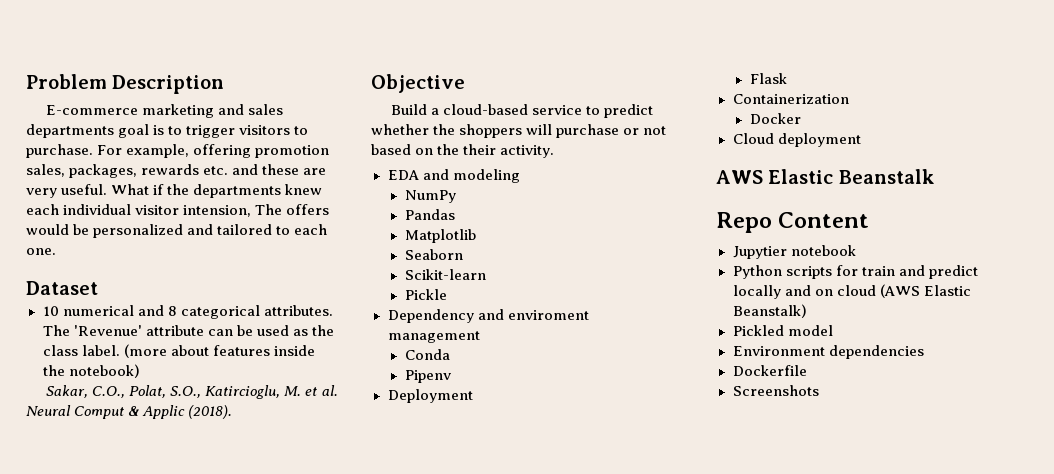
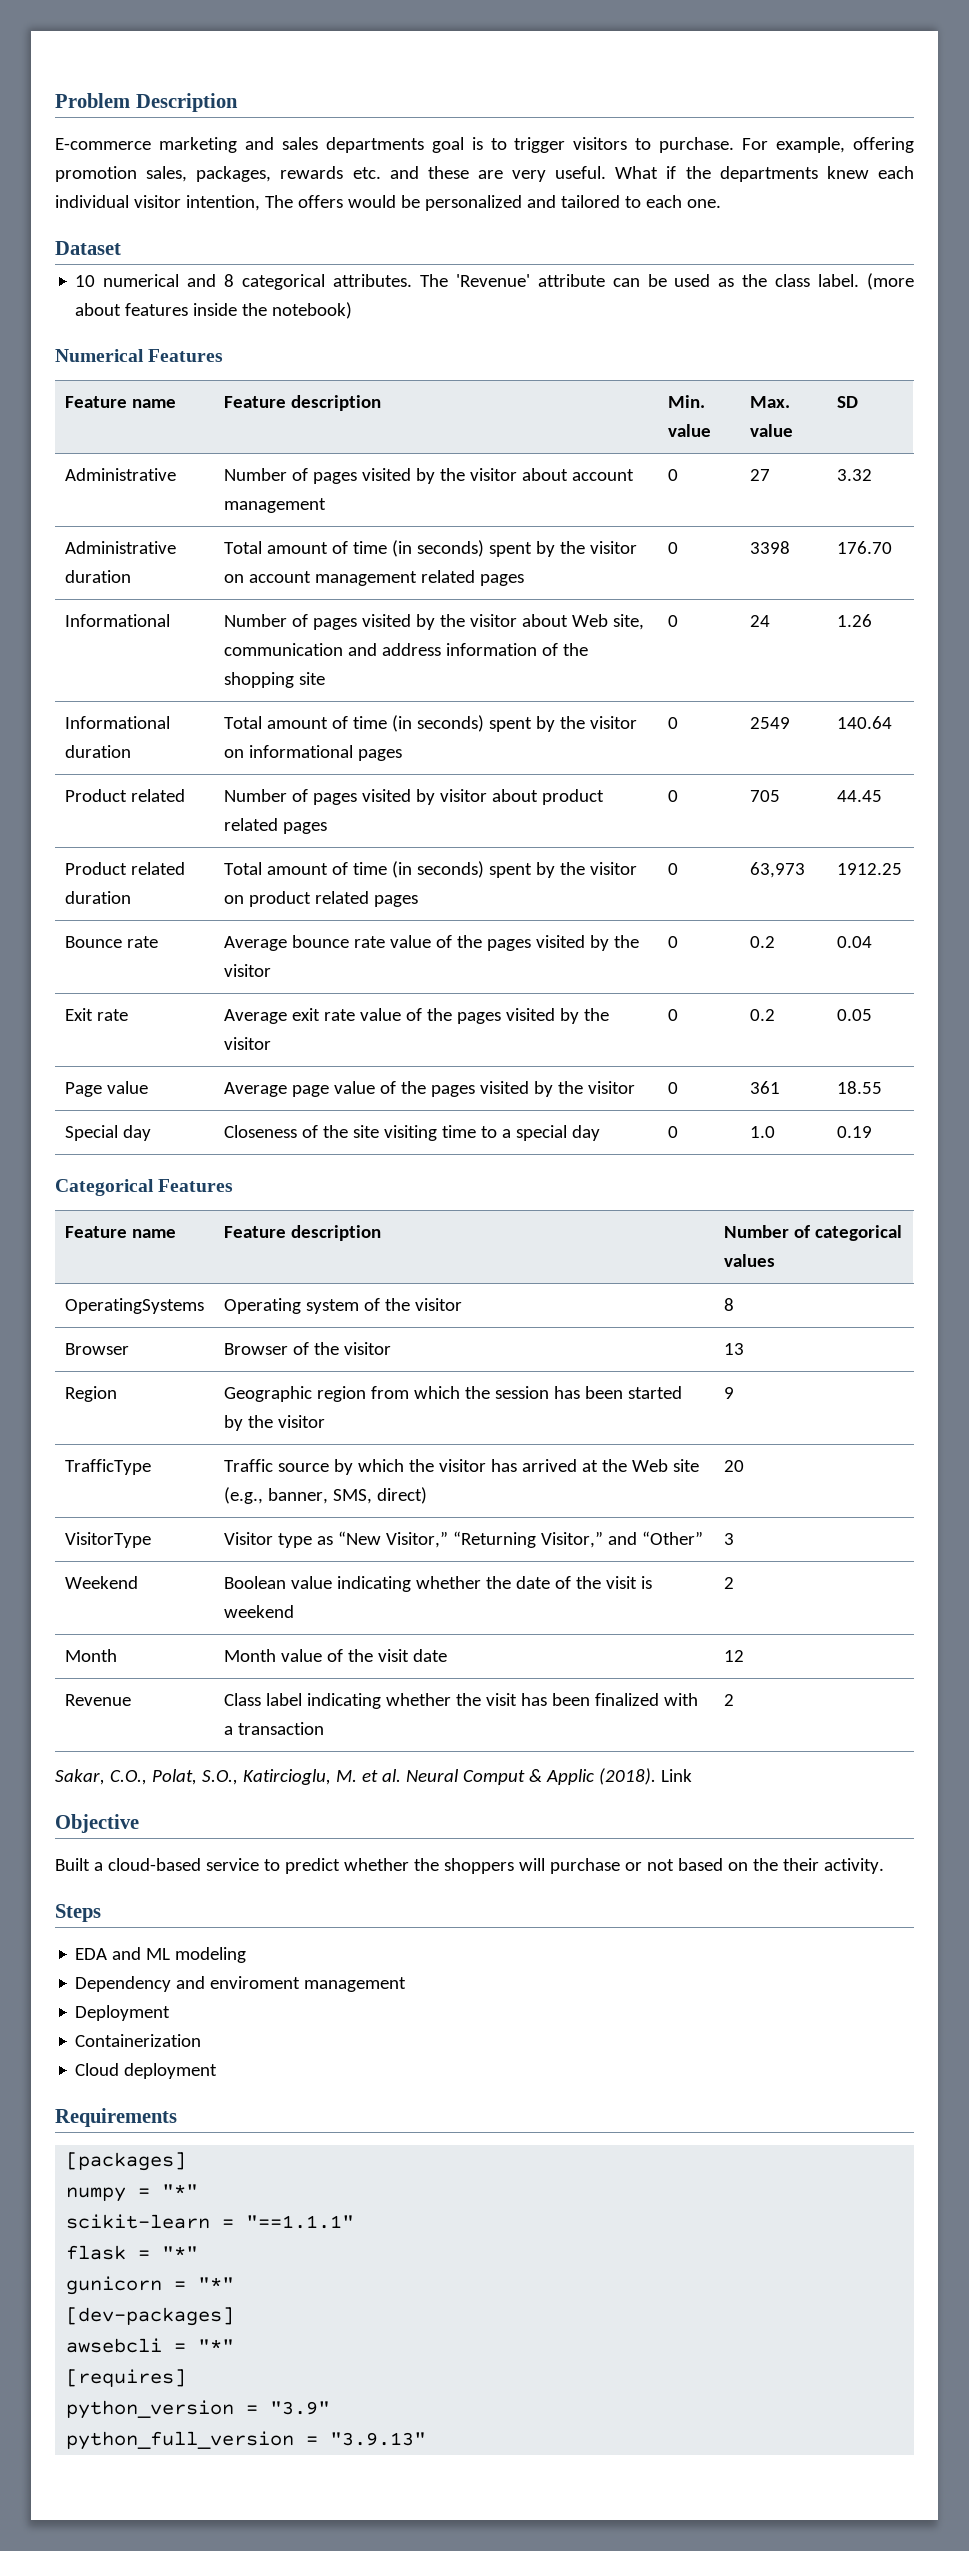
[183,205,252,217] intension, -> [185,195,260,211] intention,
(140, 371) none -> [55,349,224,362] [64,396,176,408] [223,395,381,411] [667,395,705,408] [667,424,711,437] [749,396,790,408] [749,424,793,437] [836,396,858,408] [64,468,176,481] [223,468,634,484] [223,498,326,513] [667,469,678,481] [749,469,770,481] [836,469,872,481] [64,541,176,554] [64,570,131,583] [223,540,637,557] [223,570,524,586] [667,542,678,554] [749,541,790,554] [836,541,892,554] [64,614,170,627] [223,614,644,630] [223,643,588,656] [223,672,325,688] [667,615,678,627] [749,615,770,627] [836,614,872,627] [64,716,170,729] [64,745,131,758] [223,715,637,732] [223,745,402,761] [667,717,678,729] [749,717,790,729] [836,716,892,729] [64,789,185,802] [223,789,604,805] [223,818,327,834] [667,790,678,802] [749,790,780,802] [836,790,882,802] [64,862,185,875] [64,891,131,904] [223,861,637,878] [223,891,418,907] [667,863,678,875] [749,862,805,878] [836,863,902,875] [64,936,158,948] [223,935,639,951] [223,964,271,977] [667,936,678,948] [749,936,775,948] [836,936,872,948] [64,1008,128,1021] [223,1008,609,1024] [223,1037,271,1050] [667,1009,678,1021] [749,1009,775,1021] [836,1009,872,1021] [64,1081,148,1097] [223,1081,635,1097] [667,1082,678,1094] [749,1081,780,1094] [836,1081,882,1094] [64,1125,151,1141] [223,1125,600,1141] [667,1126,678,1138] [749,1126,775,1138] [836,1126,872,1138] [55,1179,234,1196] [64,1226,176,1238] [223,1225,381,1241] [723,1225,902,1241] [723,1254,775,1267] [64,1298,204,1314] [223,1298,462,1314] [723,1298,734,1311] [64,1343,129,1355] [223,1342,391,1355] [723,1343,744,1355] [64,1386,117,1402] [223,1386,682,1402] [223,1415,325,1431] [723,1387,734,1399] [64,1459,151,1475] [223,1459,699,1475] [223,1487,427,1504] [723,1460,744,1472] [64,1532,151,1548] [223,1531,703,1548] [723,1533,734,1545] [64,1576,138,1589] [223,1576,652,1592] [223,1605,294,1618] [723,1577,734,1589] [64,1649,117,1662] [223,1649,447,1662] [723,1650,744,1662] [64,1694,131,1706] [223,1693,698,1709] [223,1722,324,1735] [723,1694,734,1706] // Numerical Features // Feature name | Feature description | Min. value | Max. value | SD // Administrative | Number of pages visited by the visitor about account management | 0 | 27 | 3.32 // Administrative duration | Total amount of time (in seconds) spent by the visitor on account management related pages | 0 | 3398 | 176.70 // Informational | Number of pages visited by the visitor about Web site, communication and address information of the shopping site | 0 | 24 | 1.26 // Informational duration | Total amount of time (in seconds) spent by the visitor on informational pages | 0 | 2549 | 140.64 // Product related | Number of pages visited by visitor about product related pages | 0 | 705 | 44.45 // Product related duration | Total amount of time (in seconds) spent by the visitor on product related pages | 0 | 63,973 | 1912.25 // Bounce rate | Average bounce rate value of the pages visited by the visitor | 0 | 0.2 | 0.04 // Exit rate | Average exit rate value of the pages visited by the visitor | 0 | 0.2 | 0.05 // Page value | Average page value of the pages visited by the visitor | 0 | 361 | 18.55 // Special day | Closeness of the site visiting time to a special day | 0 | 1.0 | 0.19 // Categorical Features // Feature name | Feature description | Number of categorical values // OperatingSystems | Operating system of the visitor | 8 // Browser | Browser of the visitor | 13 // Region | Geographic region from which the session has been started by the visitor | 9 // TrafficType | Traffic source by which the visitor has arrived at the Web site (e.g., banner, SMS, direct) | 20 // VisitorType | Visitor type as “New Visitor,” “Returning Visitor,” and “Other” | 3 // Weekend | Boolean value indicating whether the date of the visit is weekend | 2 // Month | Month value of the visit date | 12 // Revenue | Class label indicating whether the visit has been finalized with a transaction | 2
(233, 412) none -> [660,1769,692,1782] Link
[391,104,428,115] Build -> [55,1858,90,1871] Built
(555, 151) none -> [55,1904,101,1922] // Steps
(449, 174) none -> [146,1948,171,1960] ML
[404,190,456,203] [404,209,455,220] [404,229,476,243] [404,249,463,260] [404,269,486,280] [404,289,447,300] // NumPy // Pandas // Matplotlib // Seaborn // Scikit-learn // Pickle -> (247, 1955) none
[404,349,450,360] [404,370,452,383] // Conda // Pipenv -> (407, 1984) none
[749,73,787,84] // Flask -> (171, 2013) none
[749,113,801,124] // Docker -> (202, 2040) none
[716,169,934,184] [716,212,870,233] [732,245,856,259] [732,265,978,279] [732,284,971,299] [732,304,807,318] [732,325,833,336] [732,345,924,359] [732,365,807,376] [732,385,819,396] AWS Elastic Beanstalk // Repo Content // Jupytier notebook // Python scripts for train and predict locally and on cloud (AWS Elastic Beanstalk) // Pickled model // Environment dependencies // Dockerfile // Screenshots -> [55,2108,177,2127] [66,2152,187,2171] [66,2184,199,2202] [66,2214,355,2229] [66,2245,199,2260] [66,2276,235,2295] [66,2307,235,2326] [66,2338,235,2353] [66,2369,187,2387] [66,2400,331,2419] [66,2431,427,2450] Requirements // [packages] // numpy = "*" // scikit-learn = "==1.1.1" // flask = "*" // gunicorn = "*" // [dev-packages] // awsebcli = "*" // [requires] // python_version = "3.9" // python_full_version = "3.9.13"

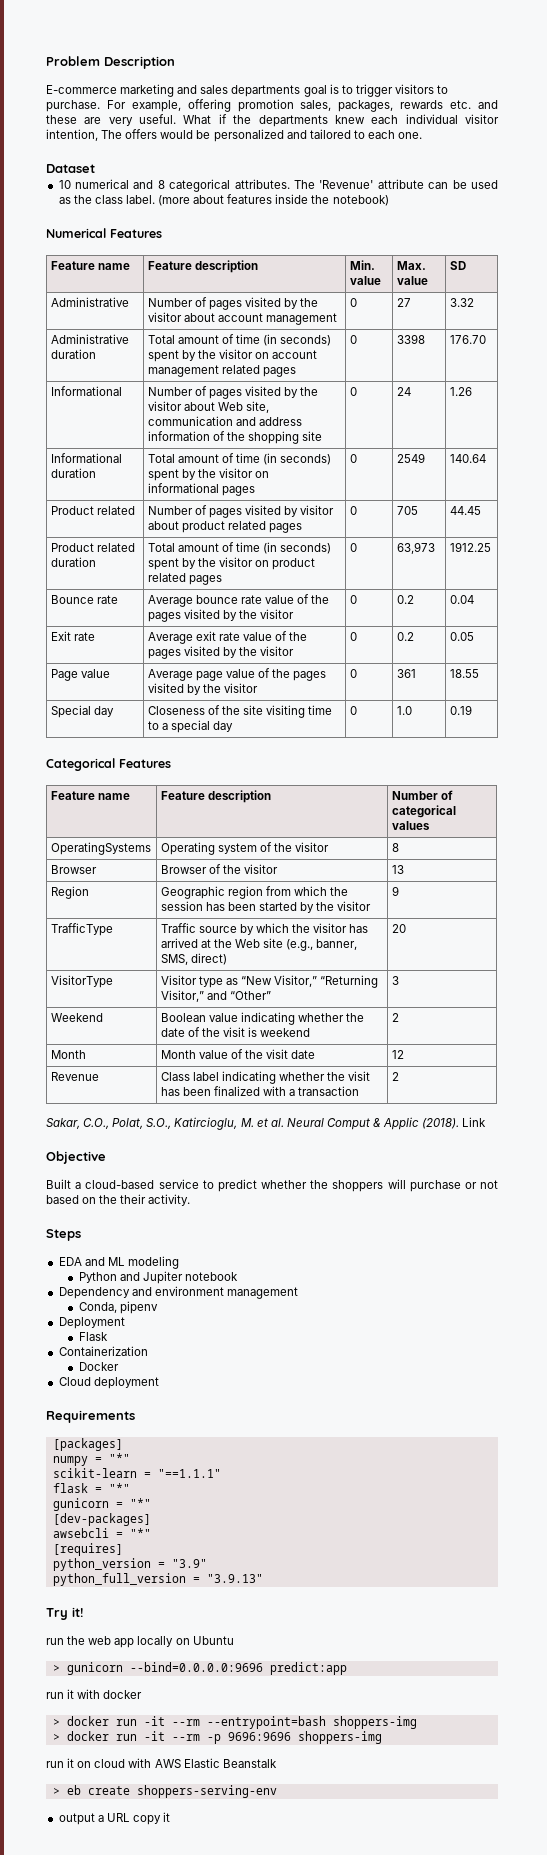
(247, 1955) none -> [78,1271,238,1284] // Python and Jupiter notebook
[210,1976,407,1992] enviroment management -> [154,1286,298,1299] [78,1301,158,1314] environment management // Conda, pipenv
(171, 2013) none -> [78,1332,108,1341] // Flask
(202, 2040) none -> [78,1362,119,1371] // Docker
(427, 2439) none -> [46,1607,83,1620] [46,1636,234,1648] [52,1662,347,1675] [46,1689,143,1699] [52,1716,417,1729] [52,1731,382,1744] [46,1758,277,1768] [52,1785,277,1798] [58,1812,171,1825] // Try it! // run the web app locally on Ubuntu // > gunicorn --bind=0.0.0.0:9696 predict:app // run it with docker // > docker run -it --rm --entrypoint=bash shoppers-img // > docker run -it --rm -p 9696:9696 shoppers-img // run it on cloud with AWS Elastic Beanstalk // > eb create shoppers-serving-env // output a URL copy it

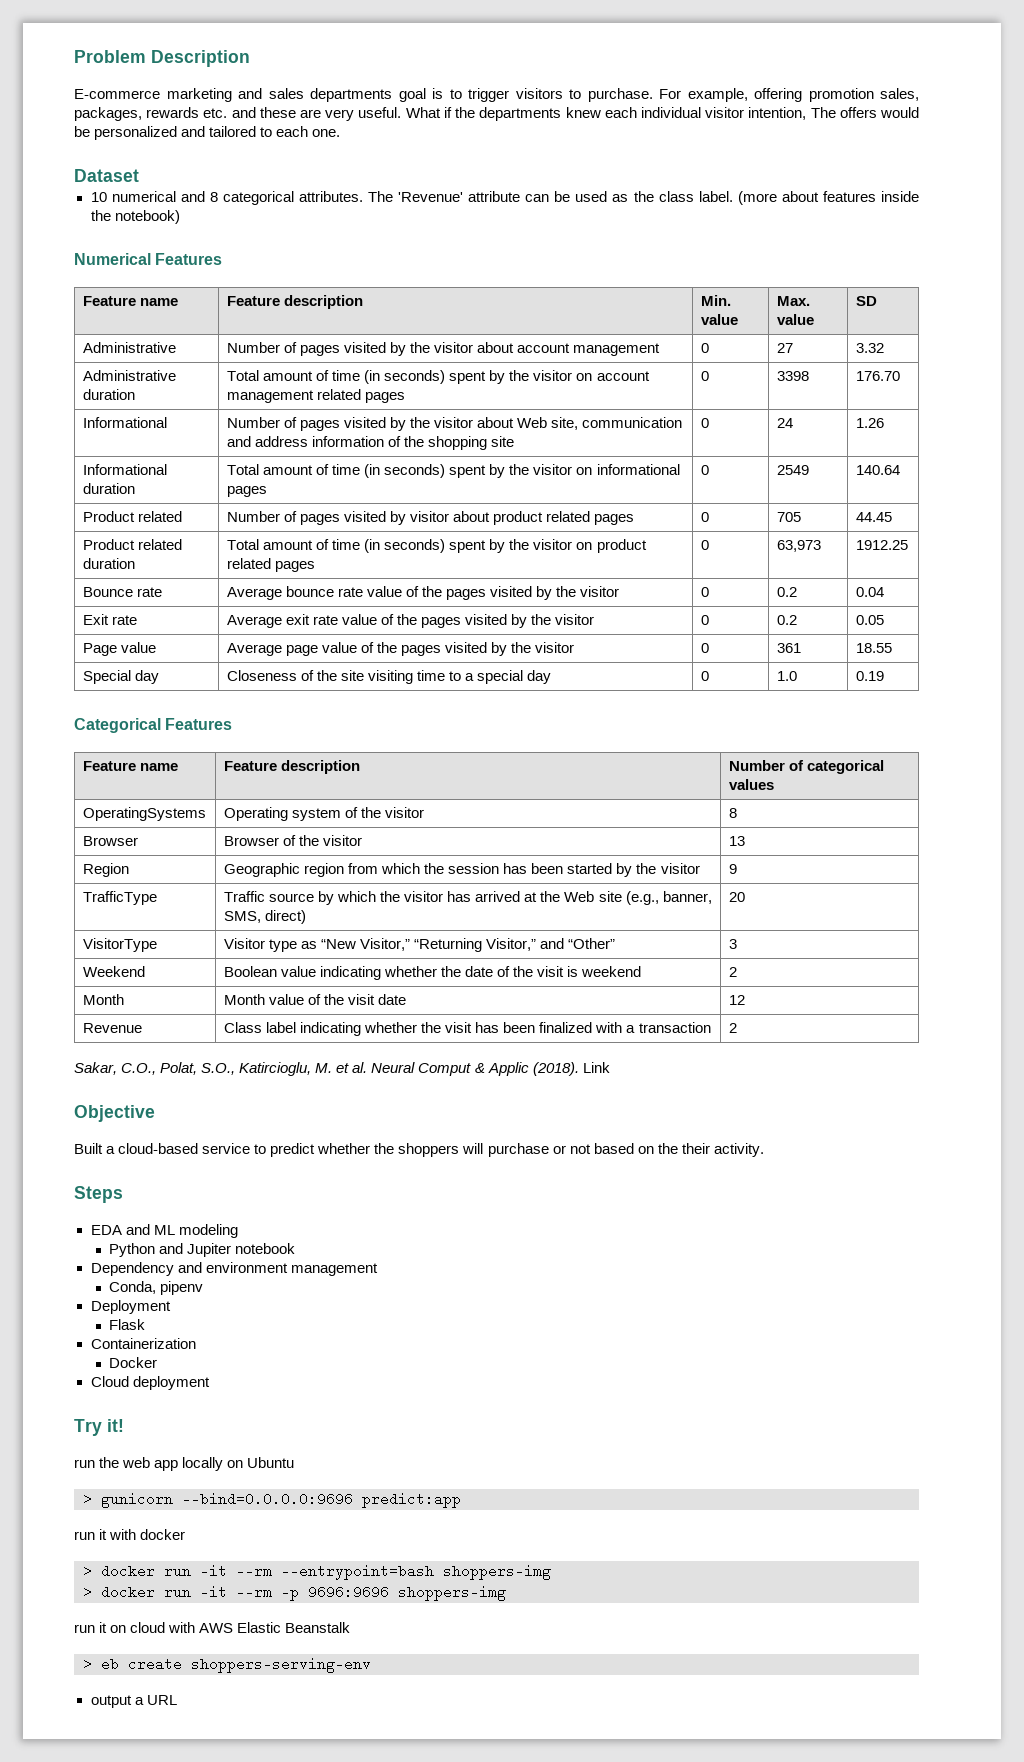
[46,1410,135,1423] [52,1438,123,1451] [52,1453,130,1466] [52,1468,221,1478] [52,1483,130,1493] [52,1498,151,1511] [52,1513,151,1526] [52,1528,151,1538] [52,1543,123,1556] [52,1558,207,1571] [52,1573,263,1586] // Requirements // [packages] // numpy = "*" // scikit-learn = "==1.1.1" // flask = "*" // gunicorn = "*" // [dev-packages] // awsebcli = "*" // [requires] // python_version = "3.9" // python_full_version = "3.9.13" -> (210, 1383) none
[132,1812,171,1825] copy it -> (177, 1700) none

